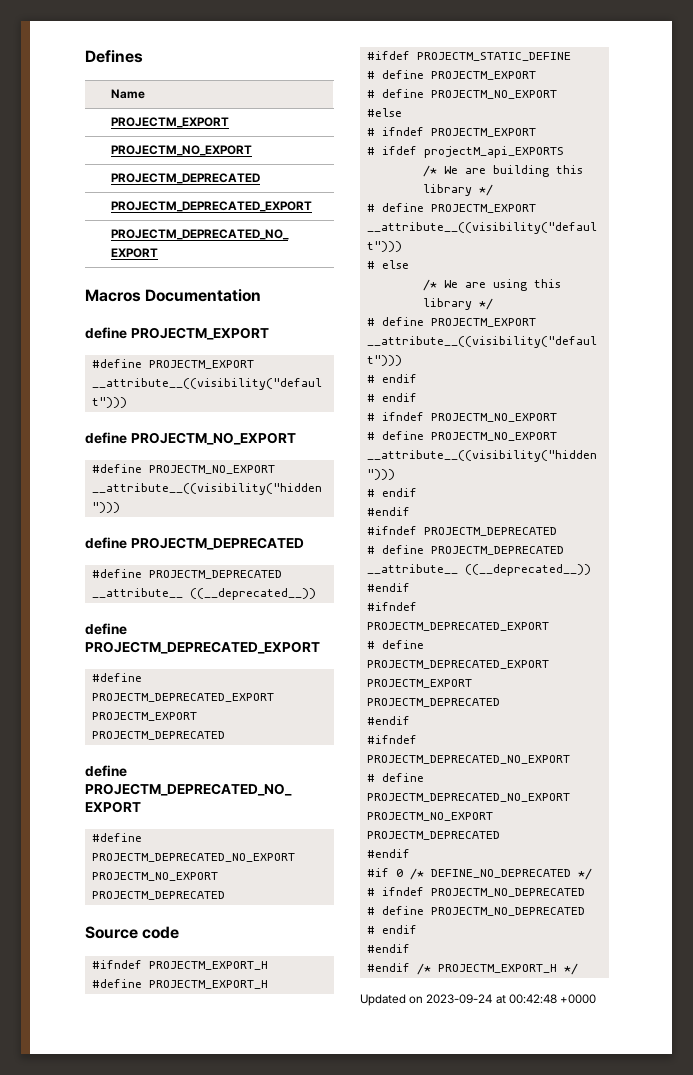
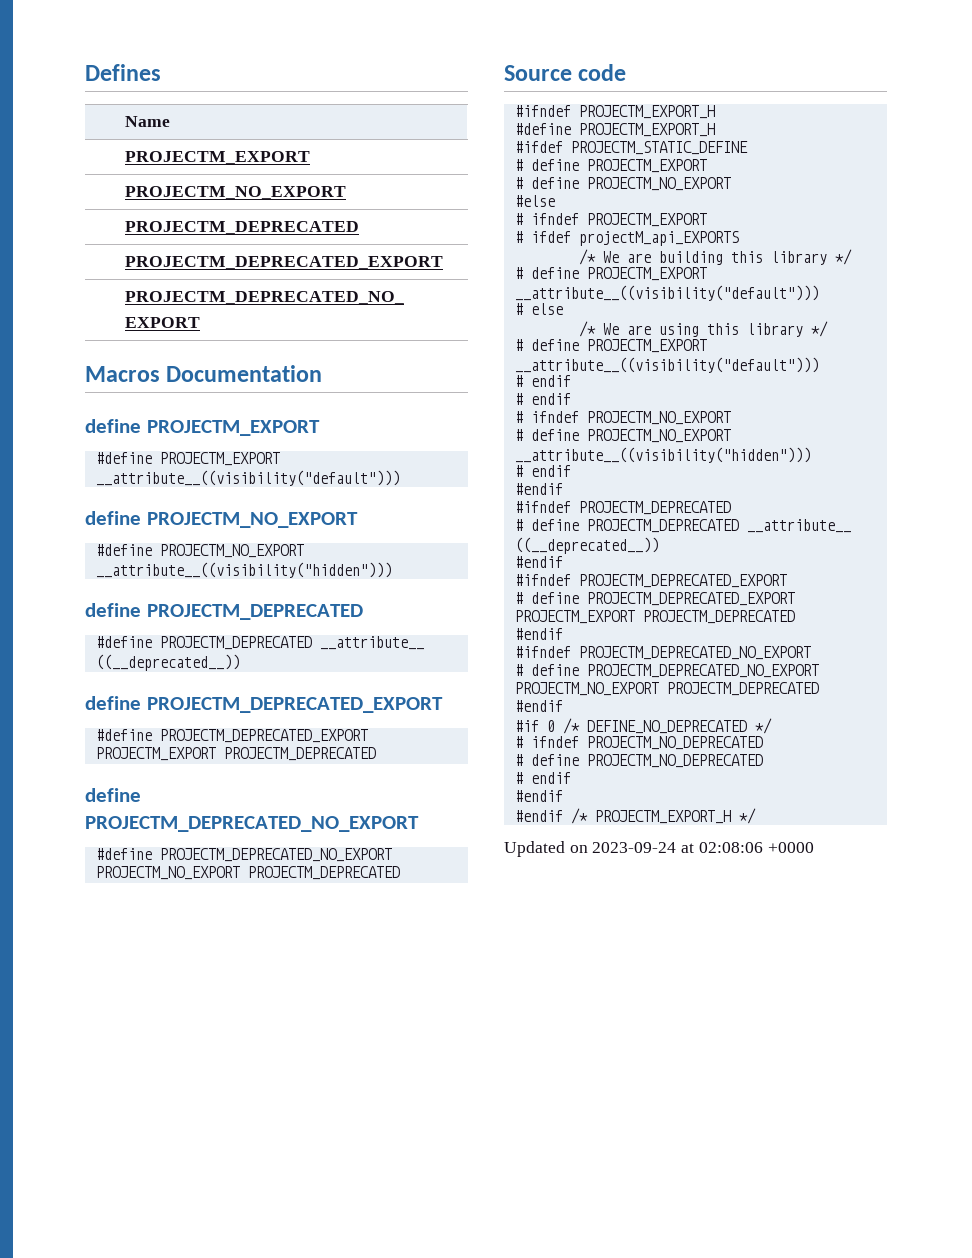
[508,994,557,1004] 00:42:48 -> [698,842,763,853] 02:08:06

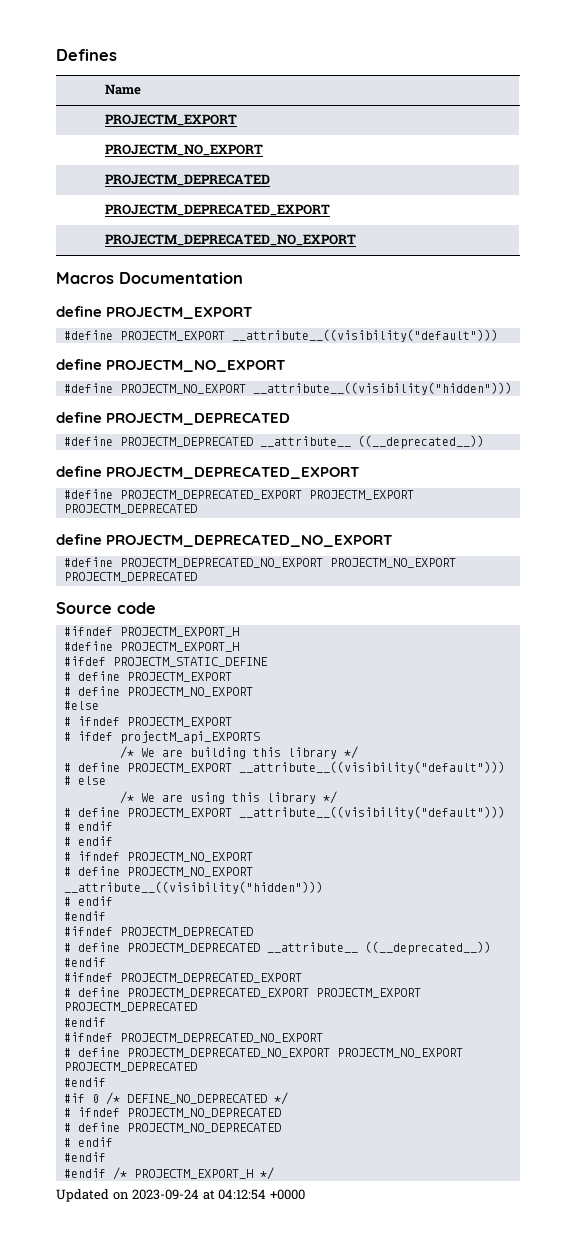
[698,842,763,853] 02:08:06 -> [218,1189,267,1200] 04:12:54

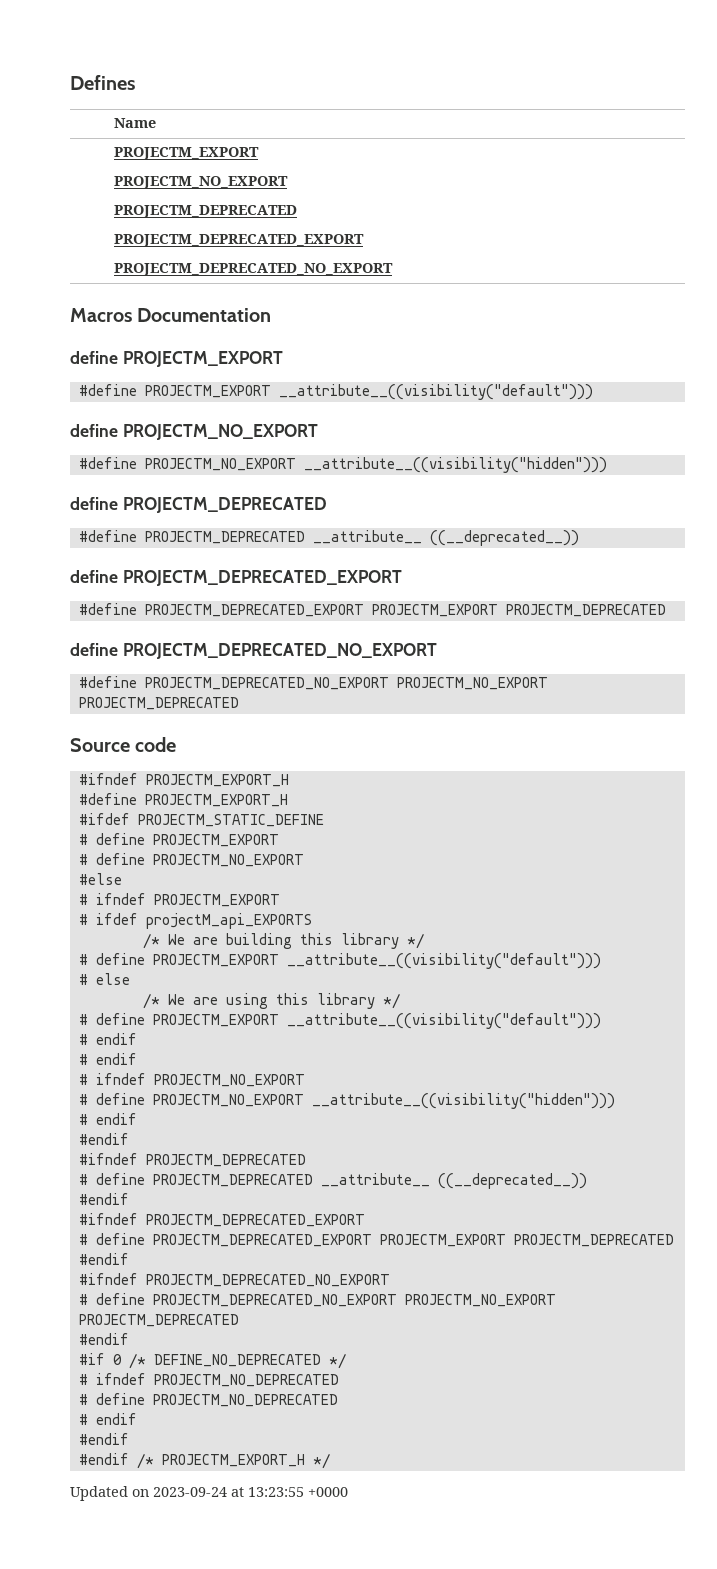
[218,1189,267,1200] 04:12:54 -> [248,1487,304,1497] 13:23:55

